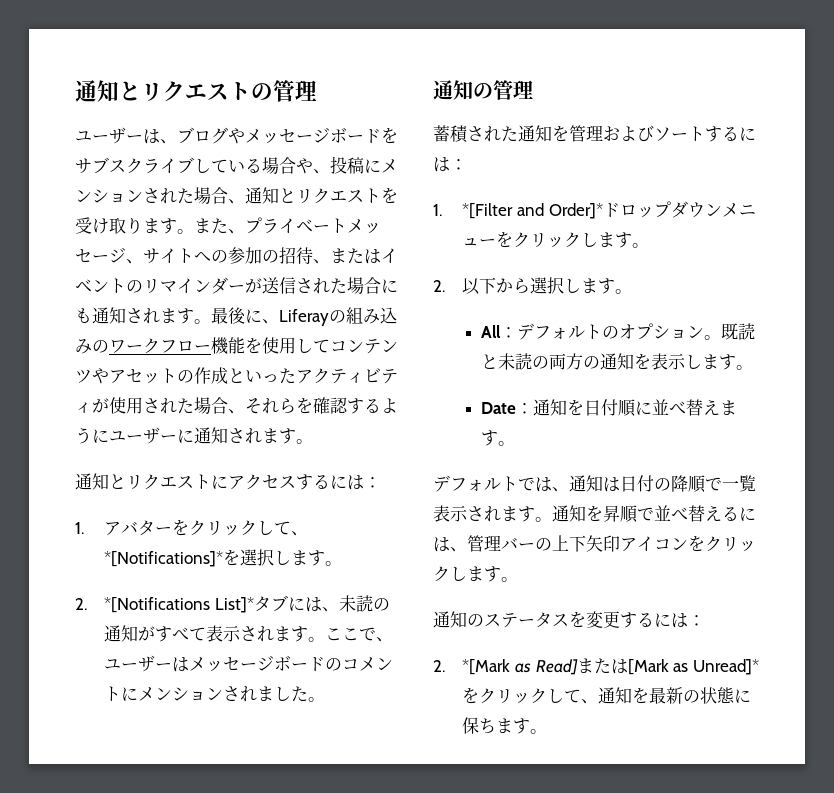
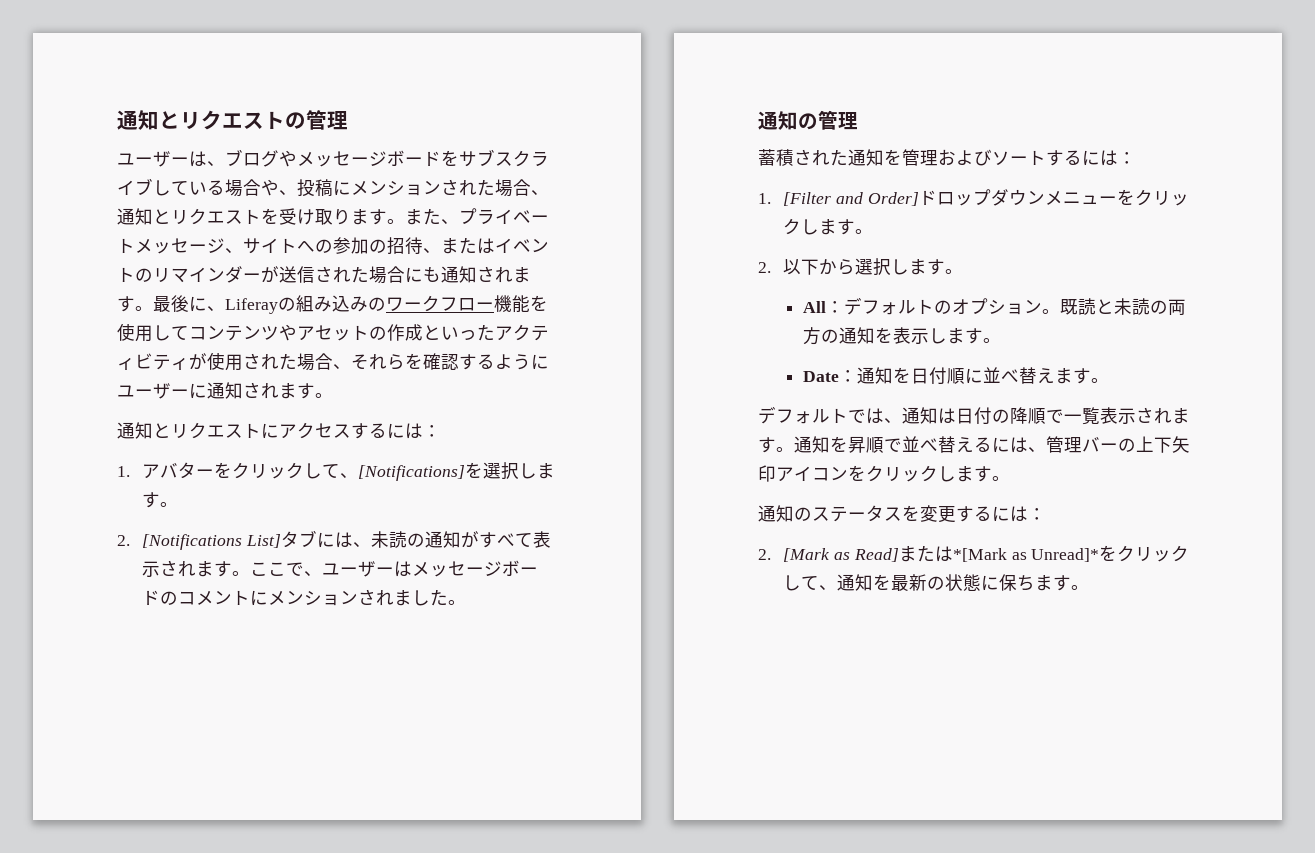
[104,551,224,567] *[Notifications]* -> [358,465,466,481] [Notifications]
[104,597,255,613] *[Notifications List]* -> [142,534,282,550] [Notifications List]
[462,203,603,219] *[Filter and Order]* -> [783,192,919,206] [Filter and Order]
[462,659,511,675] *[Mark -> [783,548,831,562] [Mark
[627,659,669,675] [Mark -> [952,548,1007,562] *[Mark

